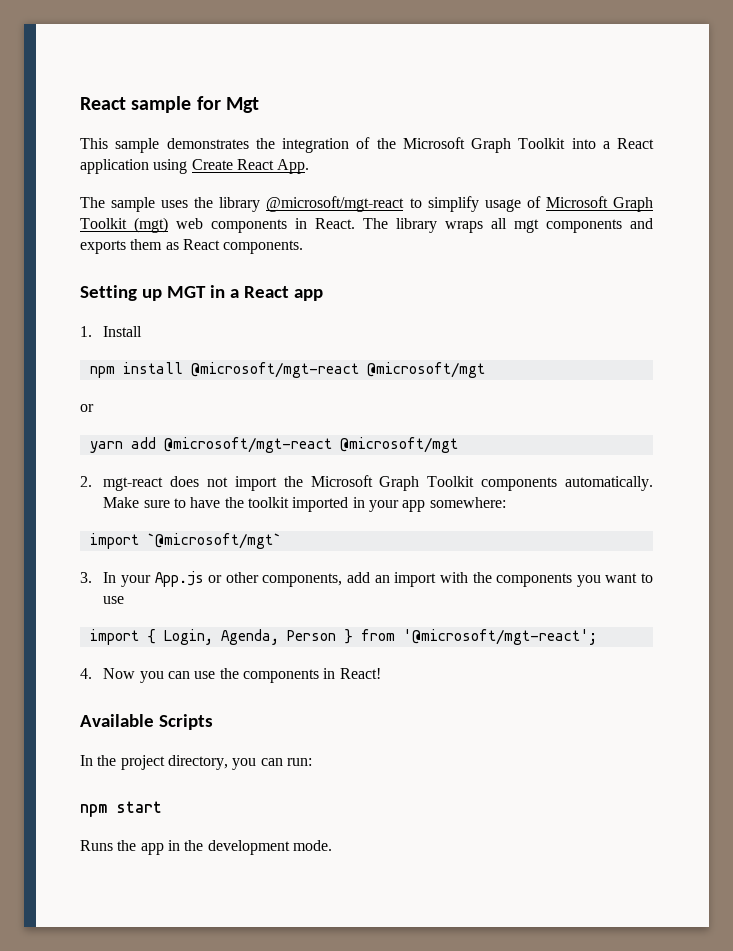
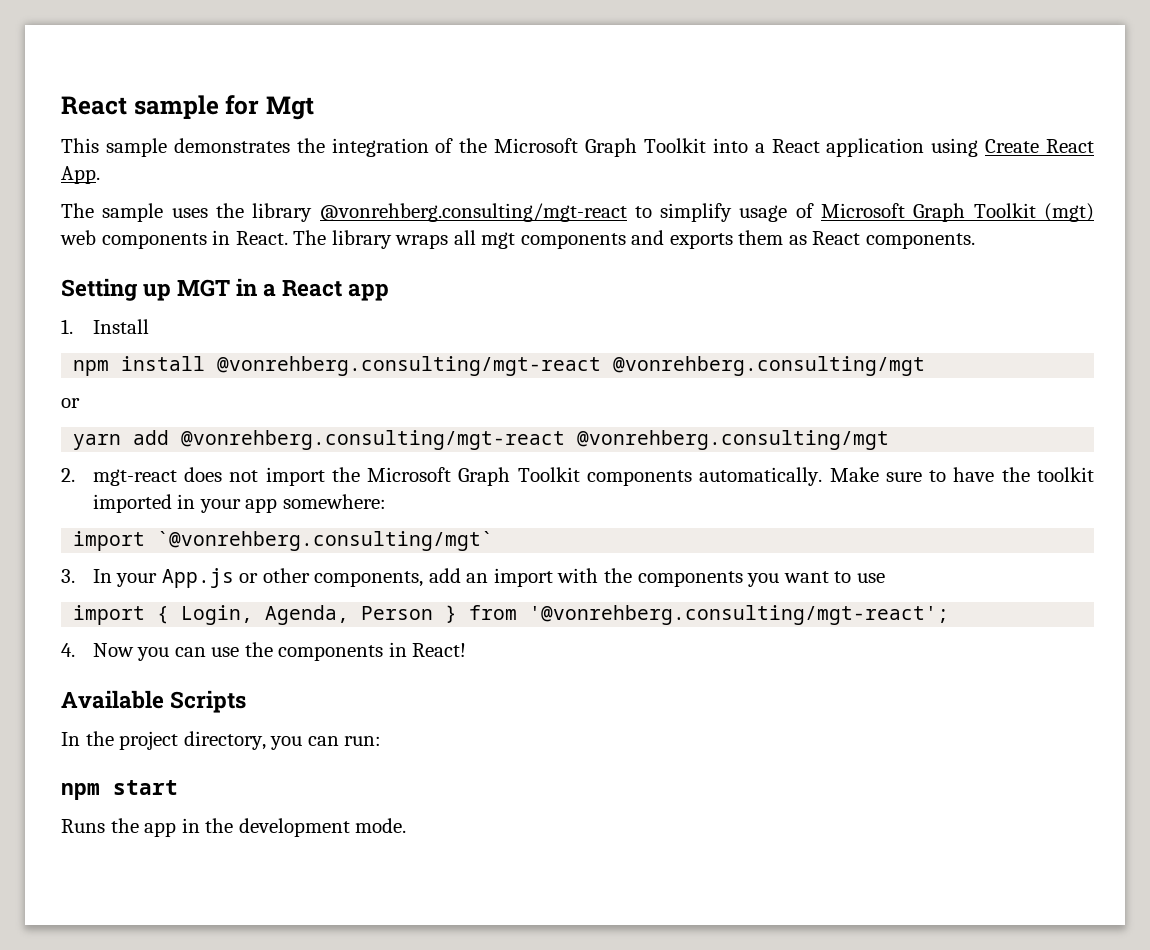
[266,196,405,212] @microsoft/mgt-react -> [319,203,627,222] @vonrehberg.consulting/mgt-react
[190,362,485,378] @microsoft/mgt-react @microsoft/mgt -> [217,356,926,376] @vonrehberg.consulting/mgt-react @vonrehberg.consulting/mgt
[163,437,458,453] @microsoft/mgt-react @microsoft/mgt -> [181,430,890,450] @vonrehberg.consulting/mgt-react @vonrehberg.consulting/mgt
[146,533,281,549] `@microsoft/mgt` -> [157,531,494,551] `@vonrehberg.consulting/mgt`
[402,629,597,645] '@microsoft/mgt-react'; -> [529,605,950,625] '@vonrehberg.consulting/mgt-react';

